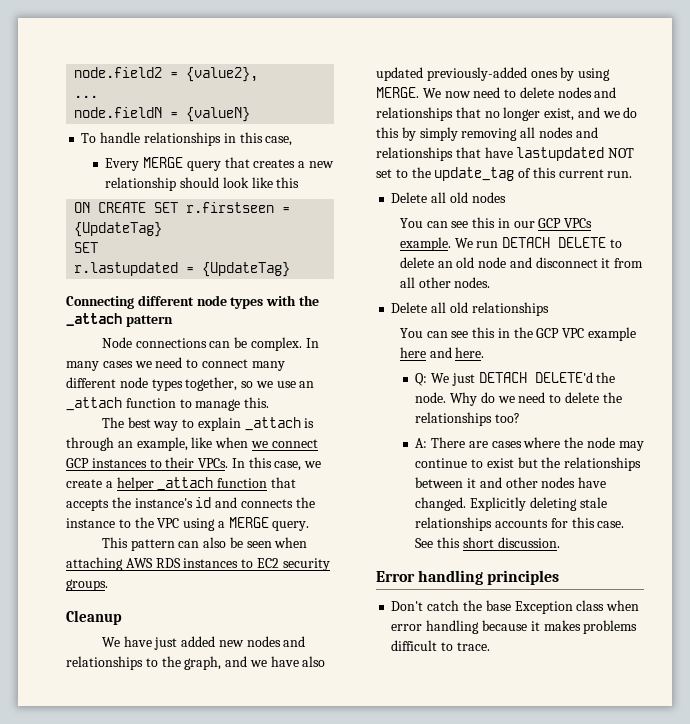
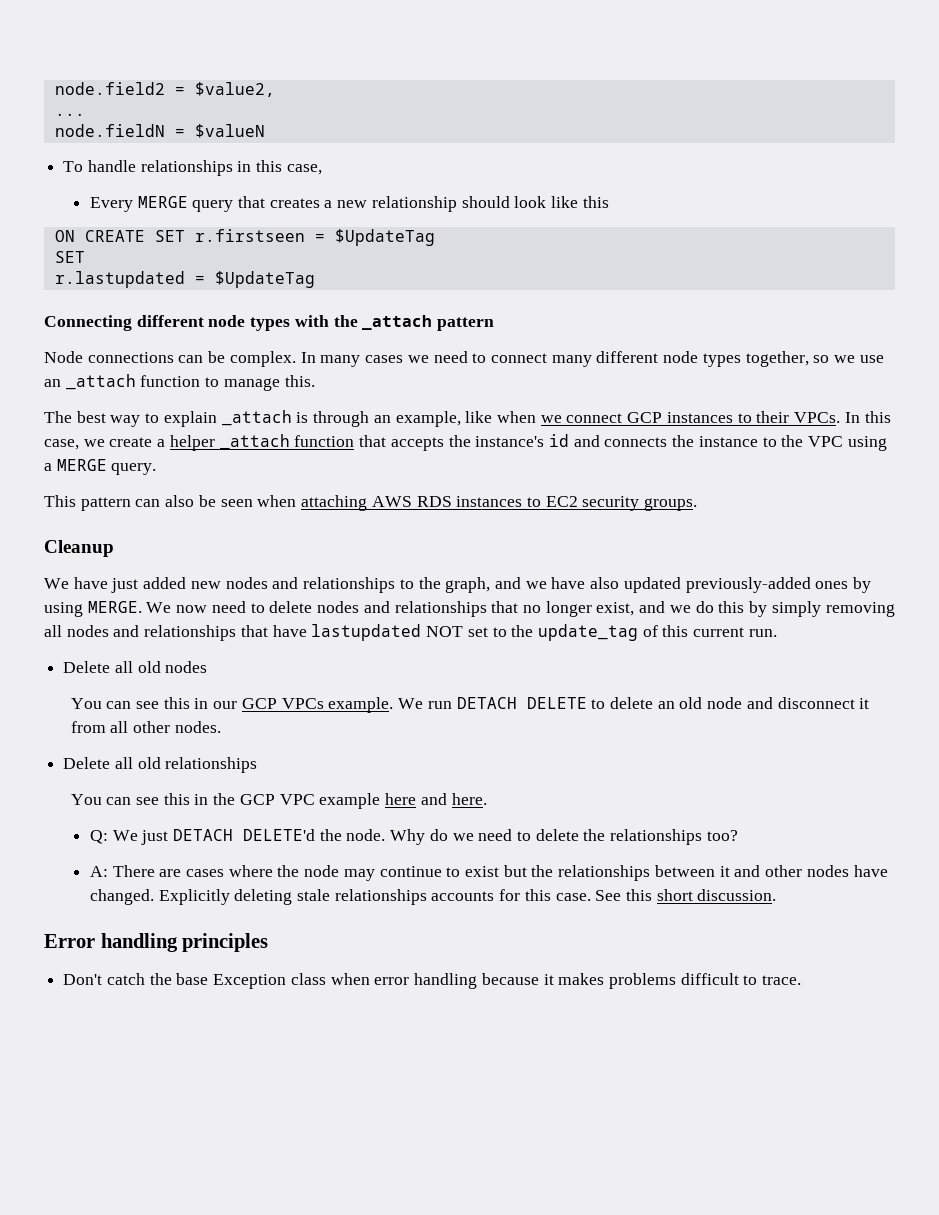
[186,67,259,82] {value2}, -> [194,82,275,97] $value2,
[186,107,251,122] {valueN} -> [194,124,265,138] $valueN
[74,222,163,237] {UpdateTag} -> [334,229,435,246] $UpdateTag
[202,262,291,277] {UpdateTag} -> [214,271,315,288] $UpdateTag

